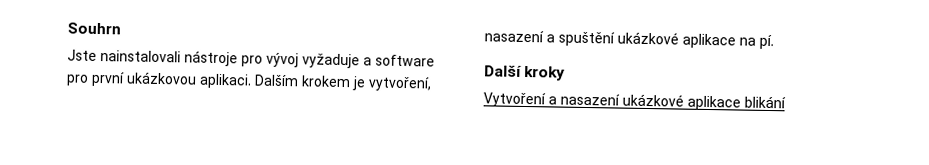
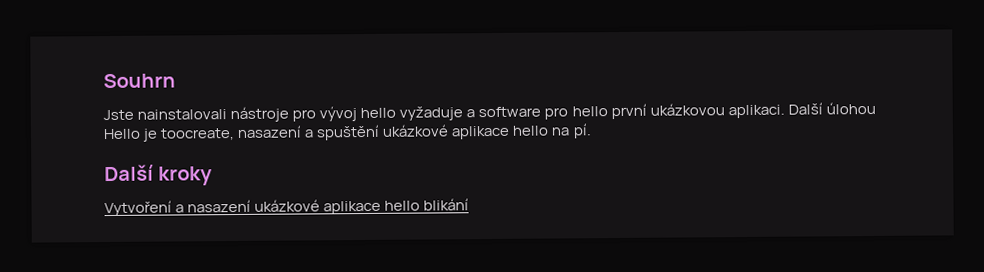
(299, 60) none -> [360,107,397,119] hello
(89, 80) none -> [571,106,608,117] hello
[254,74,432,92] Dalším krokem je vytvoření, -> [787,101,876,115] [103,128,236,142] Další úlohou Hello je toocreate,
(736, 41) none -> [512,125,549,136] hello
(741, 103) none -> [384,200,421,211] hello

